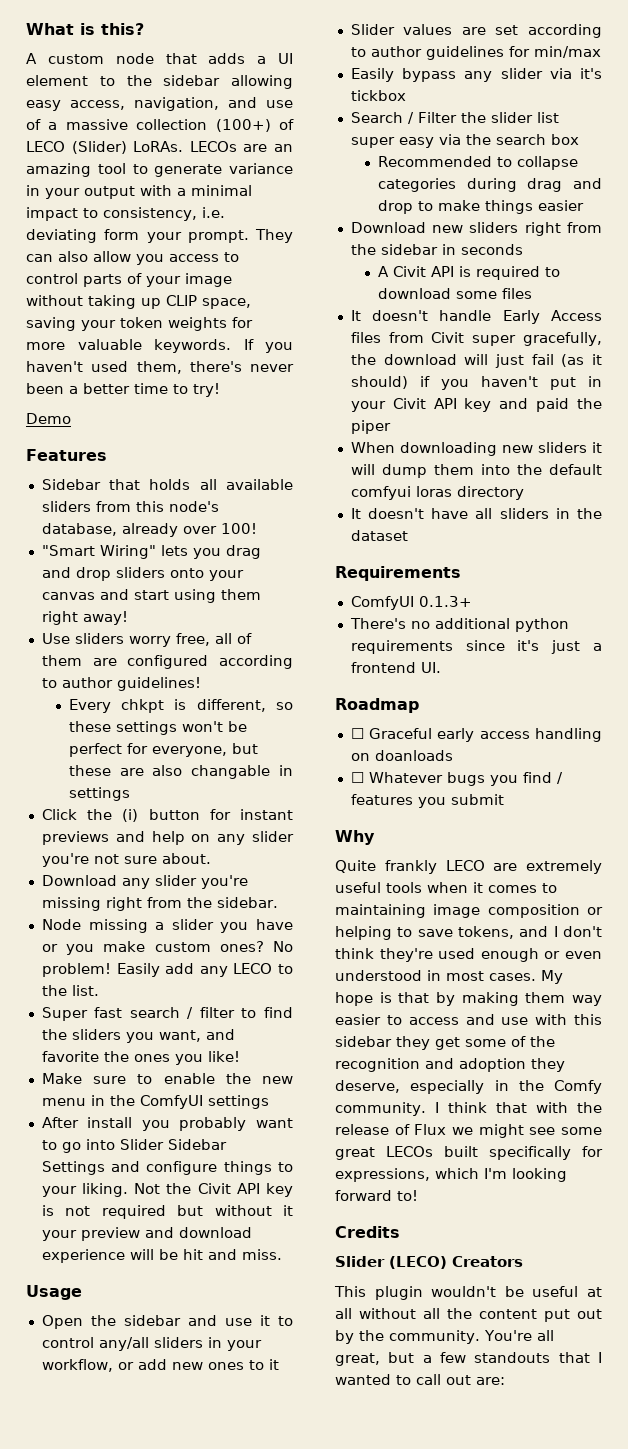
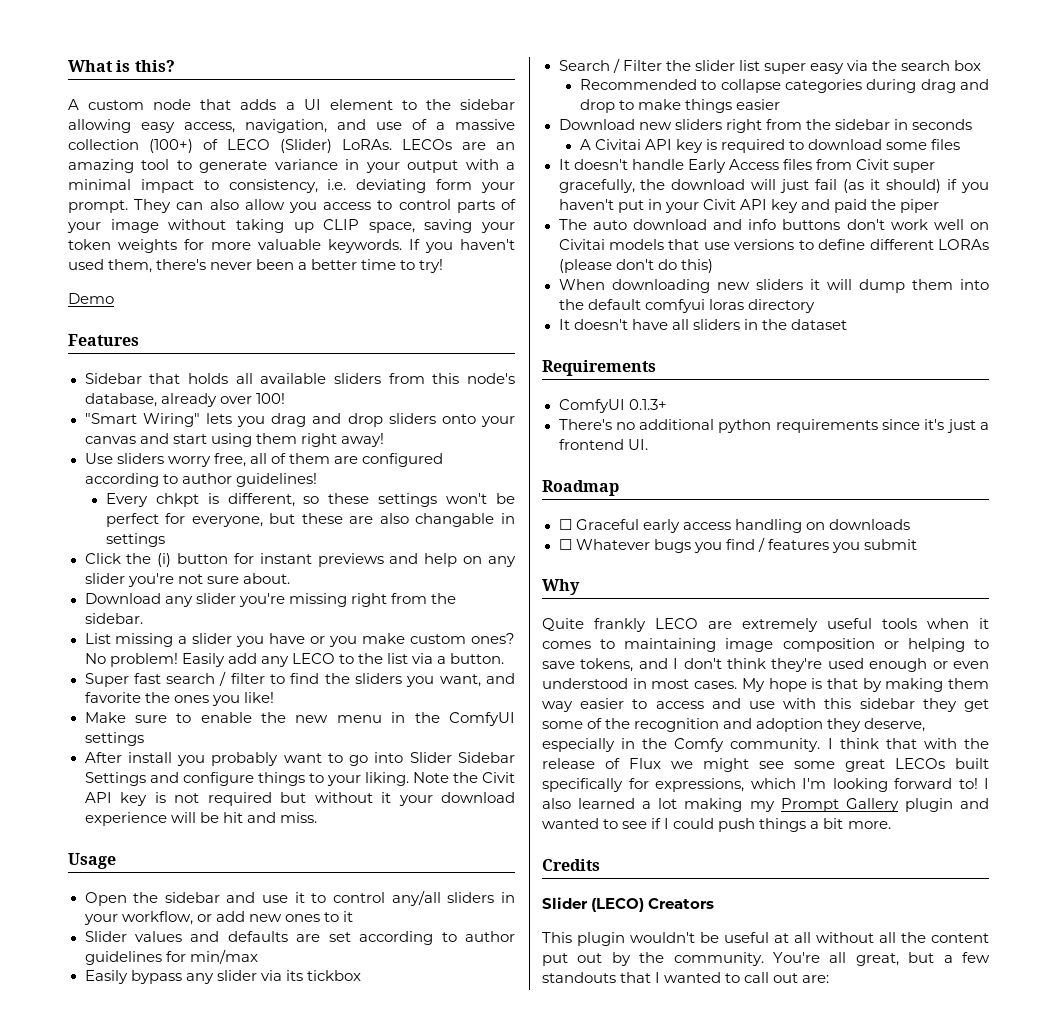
[41,919,81,930] Node -> [84,633,111,644] List
[71,985,99,996] list. -> [386,653,505,664] list via a button.
[134,1183,161,1194] Not -> [412,772,449,783] Note
[80,1227,174,1241] preview and -> (433, 800) none
(453, 29) none -> [190,931,288,942] and defaults
[580,68,602,79] it's -> [285,970,303,981] its
[392,266,454,277] Civit API -> [594,139,704,153] Civitai API key
(391, 427) none -> [558,219,989,230] [558,239,989,250] [558,259,713,273] // The auto download and info buttons don't work well on Civitai models that use versions to define different LORAs (please don't do this)
[374,750,453,761] doanloads -> [828,519,910,530] downloads
(418, 1195) none -> [984,778,989,789] [542,798,989,812] [542,818,891,832] I also learned a lot making my Prompt Gallery plugin and wanted to see if I could push things a bit more.

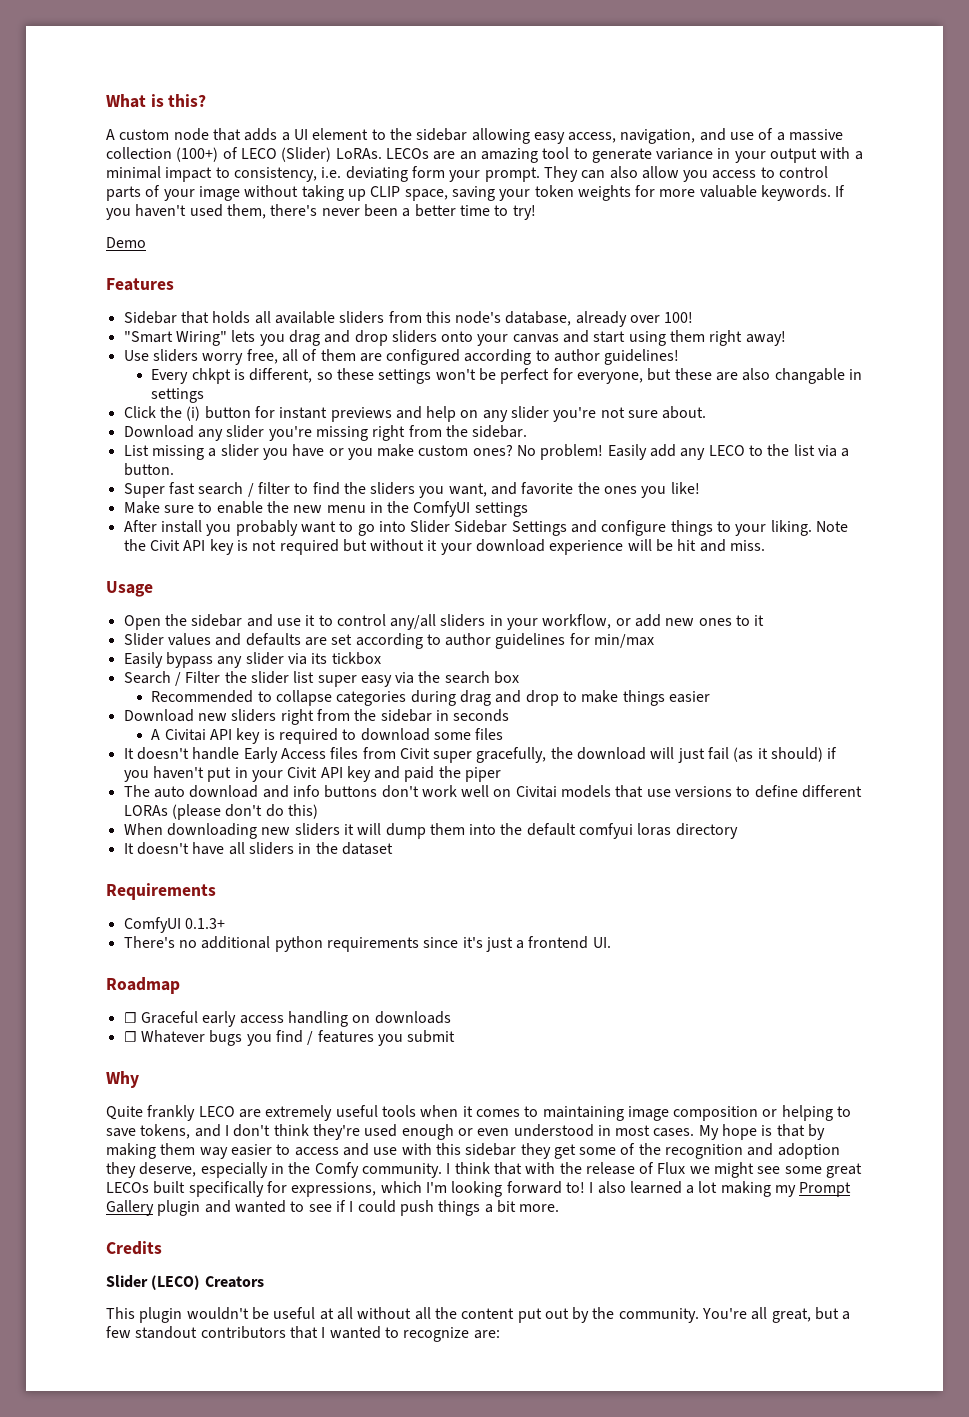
[542,972,616,983] standouts -> [135,1326,286,1339] standout contributors
[744,972,799,983] call out -> [403,1327,470,1342] recognize

